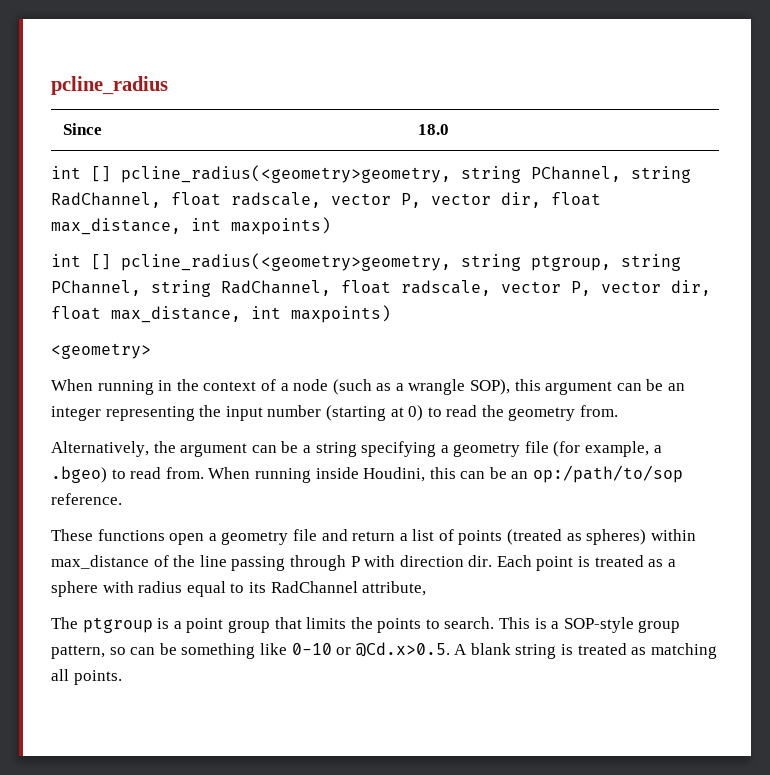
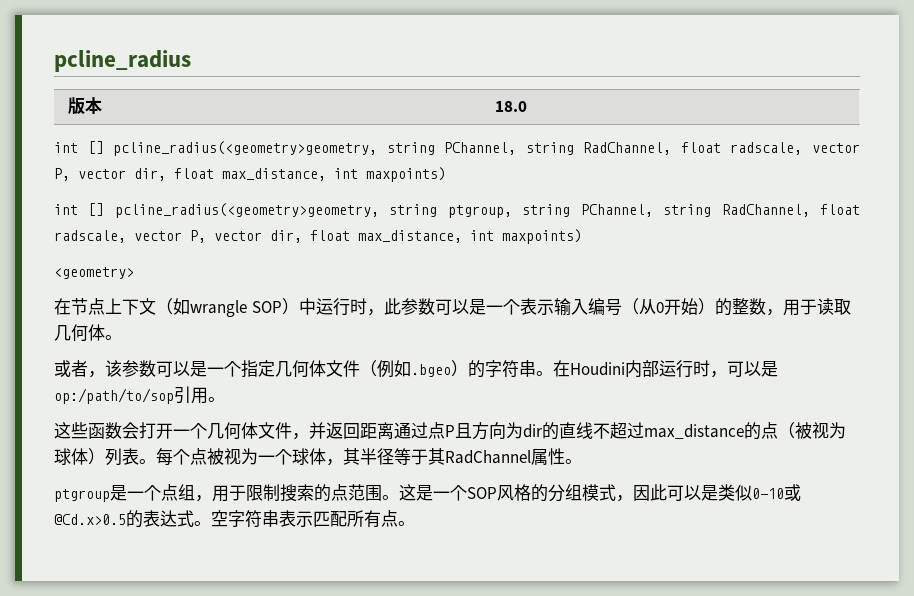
[63,123,103,135] Since -> [67,97,102,115] 版本
[51,379,686,395] [51,405,619,421] [51,441,662,457] [51,465,684,483] [51,493,122,505] [51,529,696,545] [51,555,676,571] [51,581,427,597] [51,617,681,633] [51,642,717,659] [51,669,122,685] When running in the context of a node (such as a wrangle SOP), this argument can be an integer representing the input number (starting at 0) to read the geometry from. // Alternatively, the argument can be a string specifying a geometry file (for example, a .bgeo) to read from. When running inside Houdini, this can be an op:/path/to/sop reference. // These functions open a geometry file and return a list of points (treated as spheres) within max_distance of the line passing through P with direction dir. Each point is treated as a sphere with radius equal to its RadChannel attribute, // The ptgroup is a point group that limits the points to search. This is a SOP-style group pattern, so can be something like 0-10 or @Cd.x>0.5. A blank string is treated as matching all points. -> [54,298,851,317] [54,324,122,341] [54,360,778,378] [54,386,225,404] [54,422,846,440] [54,448,582,466] [54,484,801,502] [54,510,415,528] 在节点上下文（如wrangle SOP）中运行时，此参数可以是一个表示输入编号（从0开始）的整数，用于读取几何体。 // 或者，该参数可以是一个指定几何体文件（例如.bgeo）的字符串。在Houdini内部运行时，可以是op:/path/to/sop引用。 // 这些函数会打开一个几何体文件，并返回距离通过点P且方向为dir的直线不超过max_distance的点（被视为球体）列表。每个点被视为一个球体，其半径等于其RadChannel属性。 // ptgroup是一个点组，用于限制搜索的点范围。这是一个SOP风格的分组模式，因此可以是类似0-10或@Cd.x>0.5的表达式。空字符串表示匹配所有点。

